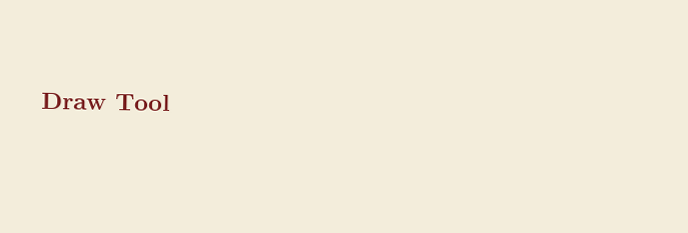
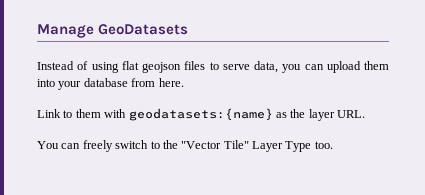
[41,92,171,111] Draw Tool -> [37,24,189,38] [37,61,389,73] [37,78,184,90] [37,108,365,121] [37,140,333,152] Manage GeoDatasets // Instead of using flat geojson files to serve data, you can upload them into your database from here. // Link to them with geodatasets:{name} as the layer URL. // You can freely switch to the "Vector Tile" Layer Type too.

